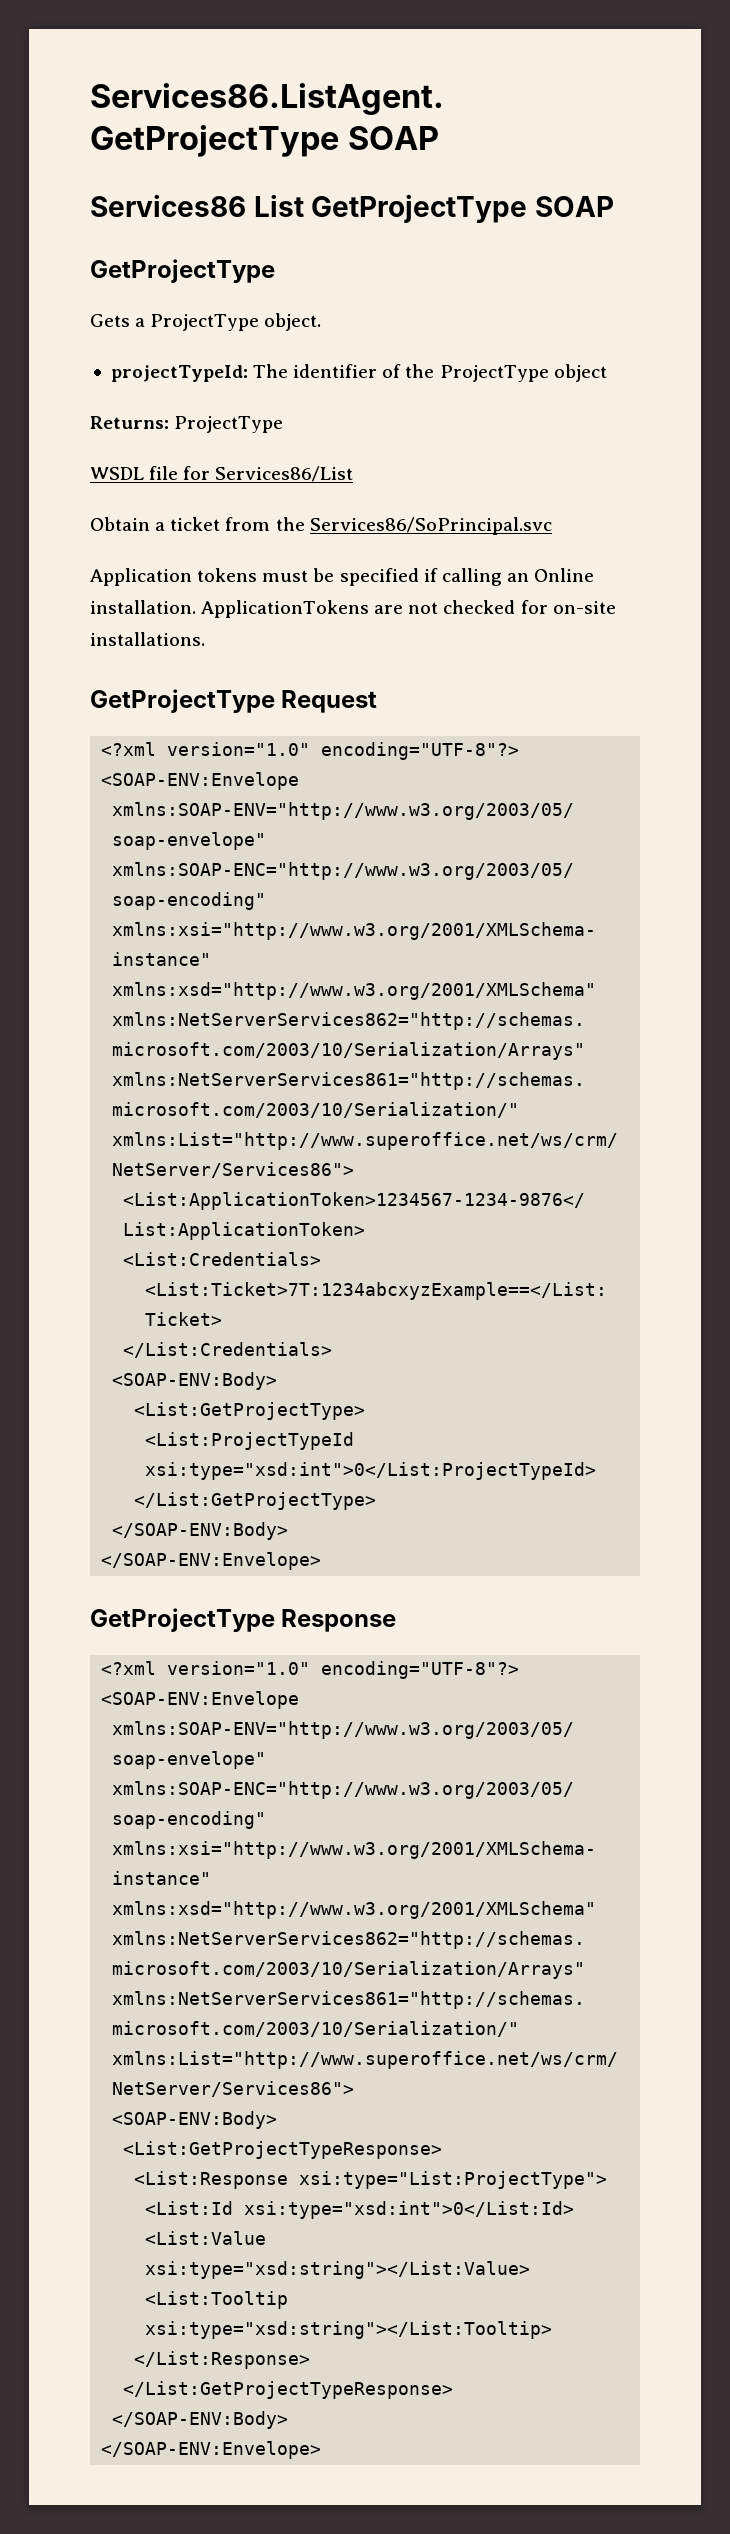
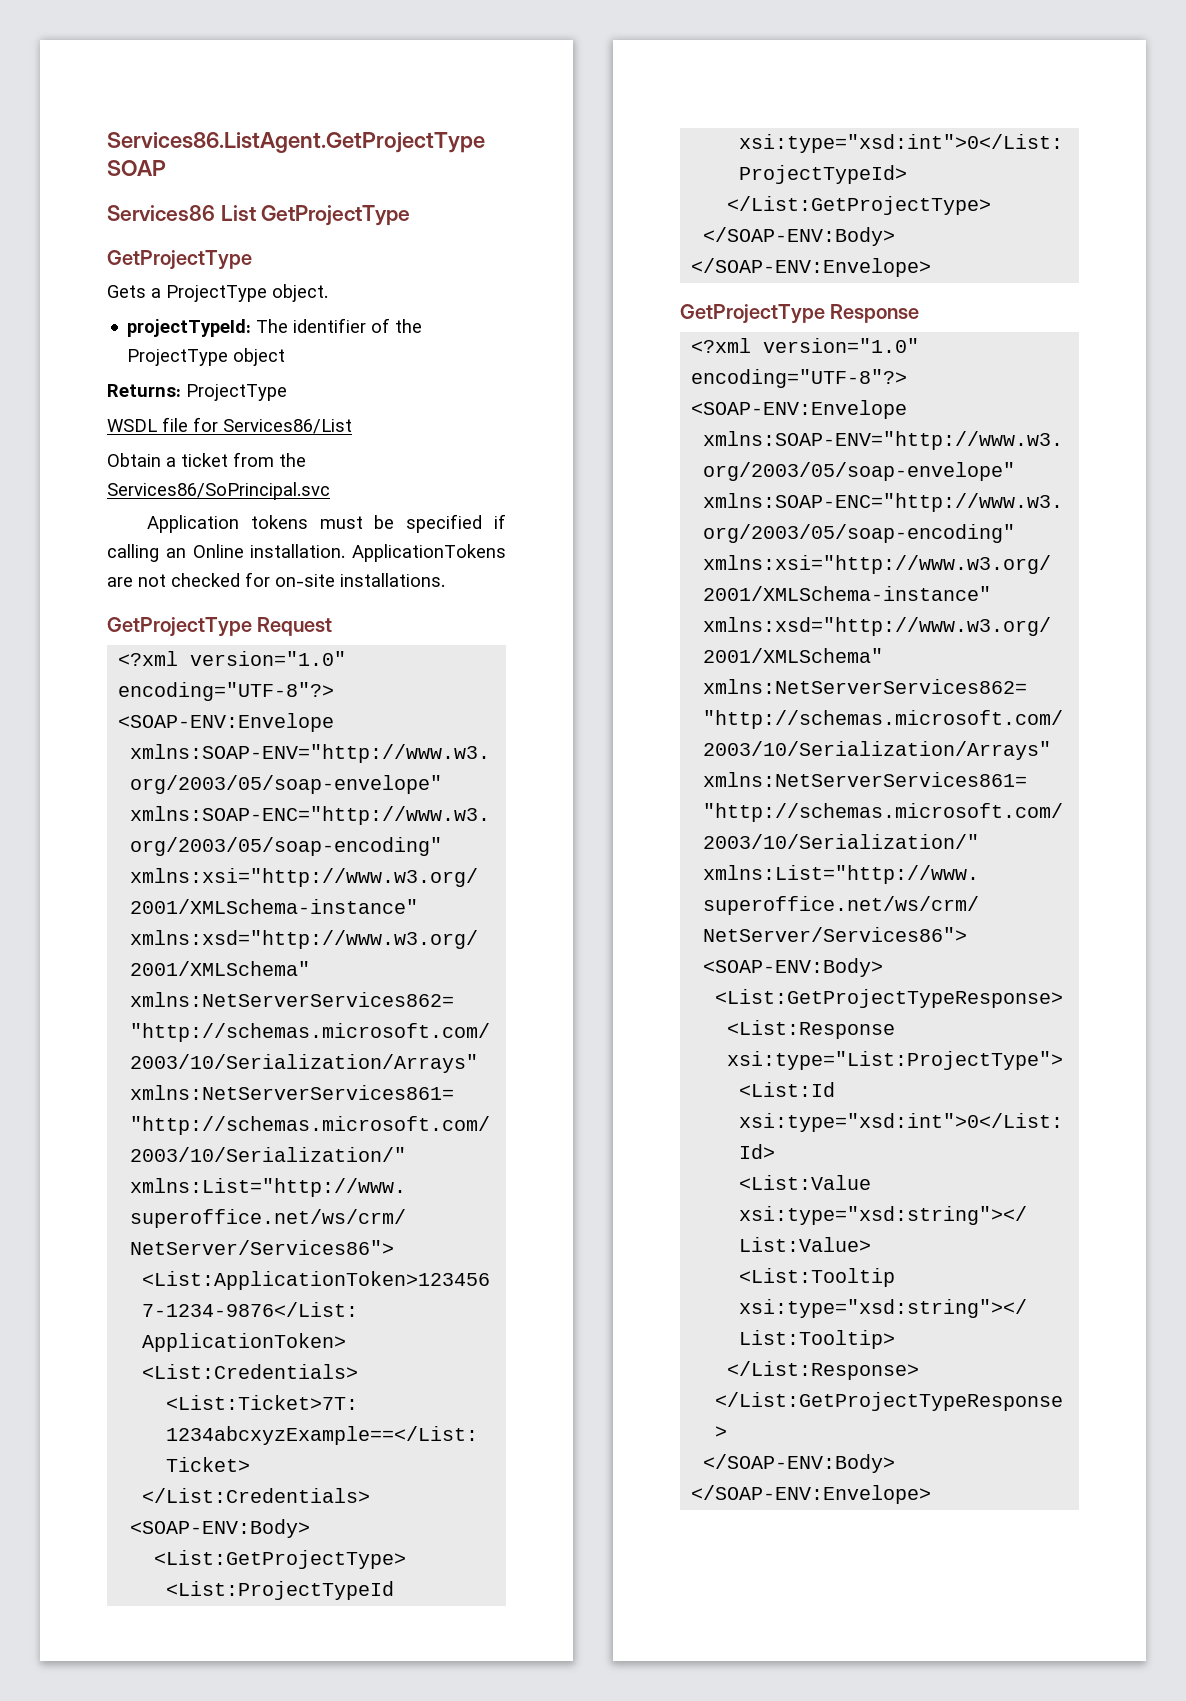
[534,196,614,217] SOAP -> (411, 215) none

